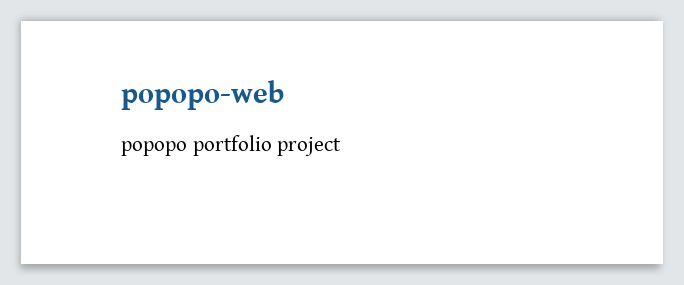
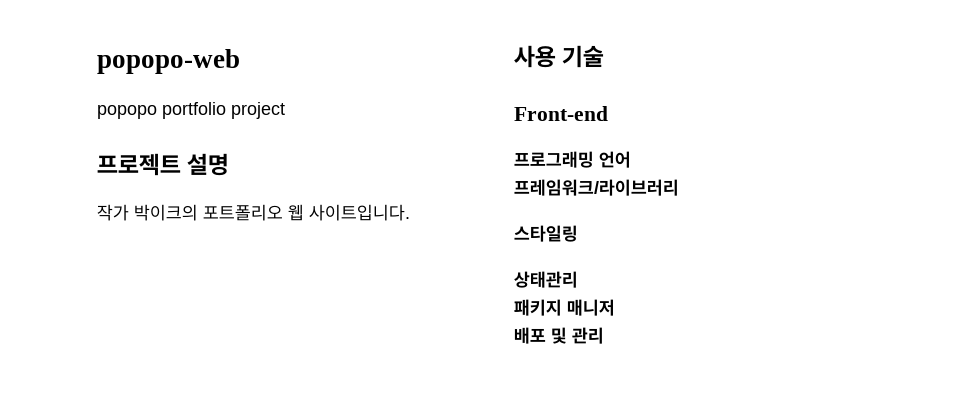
(342, 146) none -> [97,153,230,176] [97,204,410,221] [514,45,605,68] [514,106,608,121] [514,151,631,168] [514,179,679,196] [514,225,578,242] [514,271,578,288] [514,299,615,316] [514,327,604,344] // 프로젝트 설명 // 작가 박이크의 포트폴리오 웹 사이트입니다. // 사용 기술 // Front-end // 프로그래밍 언어 // 프레임워크/라이브러리 // 스타일링 // 상태관리 // 패키지 매니저 // 배포 및 관리

